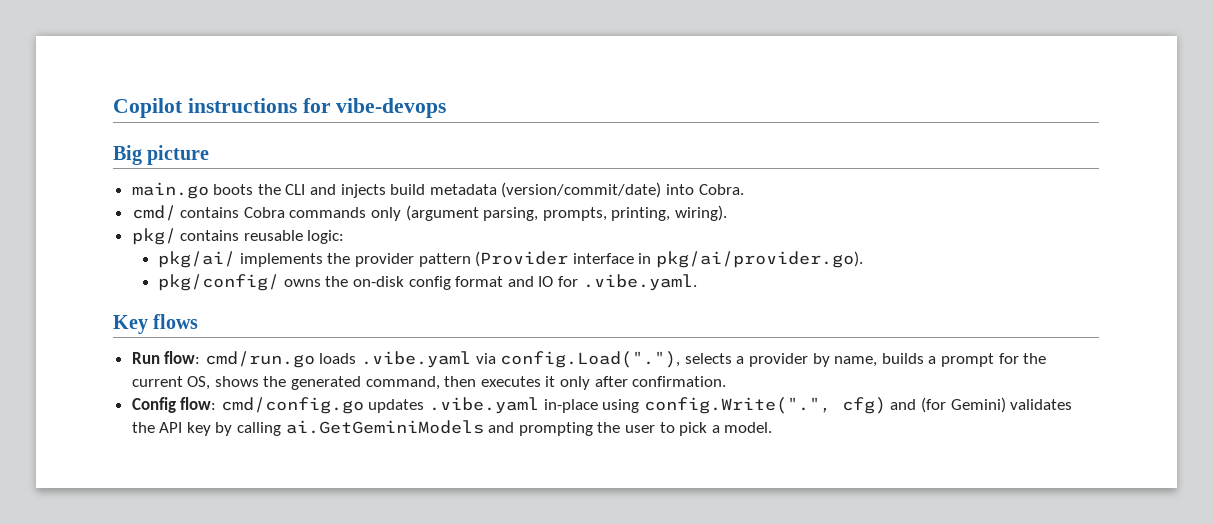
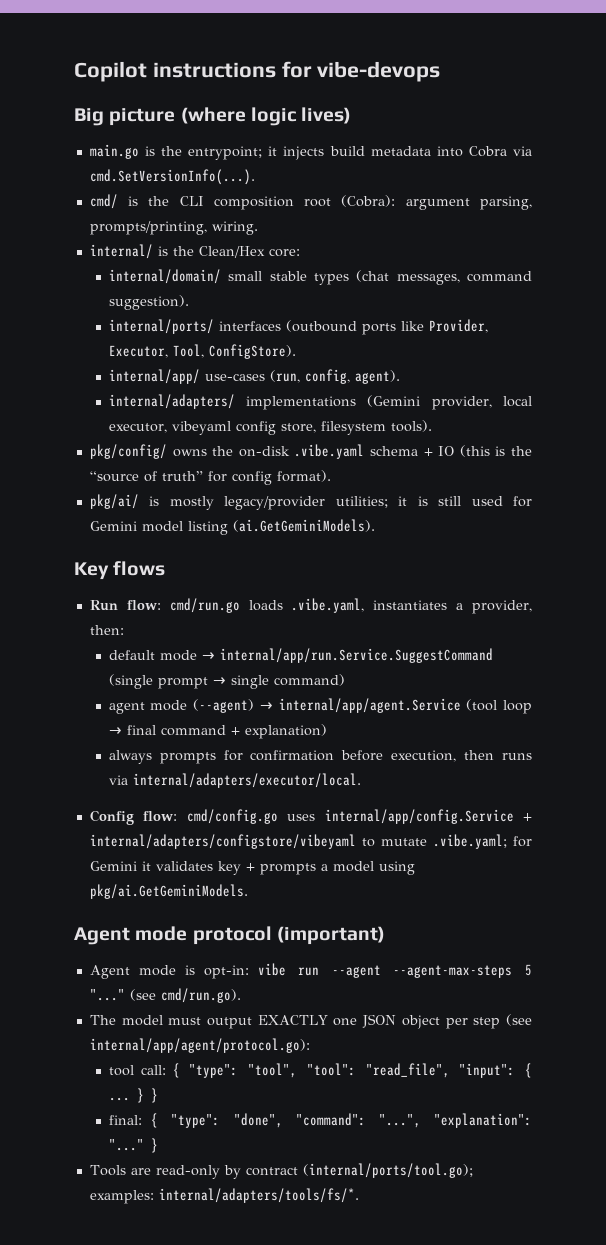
[131,182,744,199] [131,205,728,221] [131,228,345,245] [158,251,863,268] [158,274,697,291] // main.go boots the CLI and injects build metadata (version/commit/date) into Cobra. // cmd/ contains Cobra commands only (argument parsing, prompts, printing, wiring). // pkg/ contains reusable logic: // pkg/ai/ implements the provider pattern (Provider interface in pkg/ai/provider.go). // pkg/config/ owns the on-disk config format and IO for .vibe.yaml. -> [180,107,352,126] [89,144,532,160] [89,169,255,185] [89,194,532,210] [89,221,258,235] [89,244,300,259] [108,269,532,285] [108,295,189,310] [108,319,488,335] [108,344,296,359] [108,369,400,384] [108,394,532,410] [108,420,432,435] [89,444,533,459] [89,470,331,485] [89,494,532,510] [89,519,375,535] (where logic lives) // main.go is the entrypoint; it injects build metadata into Cobra via cmd.SetVersionInfo(...). // cmd/ is the CLI composition root (Cobra): argument parsing, prompts/printing, wiring. // internal/ is the Clean/Hex core: // internal/domain/ small stable types (chat messages, command suggestion). // internal/ports/ interfaces (outbound ports like Provider, Executor, Tool, ConfigStore). // internal/app/ use-cases (run, config, agent). // internal/adapters/ implementations (Gemini provider, local executor, vibeyaml config store, filesystem tools). // pkg/config/ owns the on-disk .vibe.yaml schema + IO (this is the “source of truth” for config format). // pkg/ai/ is mostly legacy/provider utilities; it is still used for Gemini model listing (ai.GetGeminiModels).
[361,351,1047,368] [131,376,727,390] [131,397,1073,414] [131,420,773,436] .vibe.yaml via config.Load("."), selects a provider by name, builds a prompt for the current OS, shows the generated command, then executes it only after confirmation. // Config flow: cmd/config.go updates .vibe.yaml in-place using config.Write(".", cfg) and (for Gemini) validates the API key by calling ai.GetGeminiModels and prompting the user to pick a model. -> [291,598,532,614] [89,625,124,635] [108,648,493,663] [108,674,345,689] [108,698,532,714] [108,724,327,739] [108,750,532,764] [108,773,361,788] [89,809,532,825] [89,834,532,849] [89,861,415,875] [89,884,248,899] [74,926,385,945] [89,963,532,979] [89,988,241,1003] [89,1014,533,1029] [89,1038,310,1053] [108,1063,532,1078] [108,1088,158,1103] [108,1113,532,1128] [108,1138,158,1153] [89,1163,473,1179] [89,1188,359,1204] .vibe.yaml, instantiates a provider, then: // default mode → internal/app/run.Service.SuggestCommand (single prompt → single command) // agent mode (--agent) → internal/app/agent.Service (tool loop → final command + explanation) // always prompts for confirmation before execution, then runs via internal/adapters/executor/local. // Config flow: cmd/config.go uses internal/app/config.Service + internal/adapters/configstore/vibeyaml to mutate .vibe.yaml; for Gemini it validates key + prompts a model using pkg/ai.GetGeminiModels. // Agent mode protocol (important) // Agent mode is opt-in: vibe run --agent --agent-max-steps 5 "..." (see cmd/run.go). // The model must output EXACTLY one JSON object per step (see internal/app/agent/protocol.go): // tool call: { "type": "tool", "tool": "read_file", "input": { ... } } // final: { "type": "done", "command": "...", "explanation": "..." } // Tools are read-only by contract (internal/ports/tool.go); examples: internal/adapters/tools/fs/*.

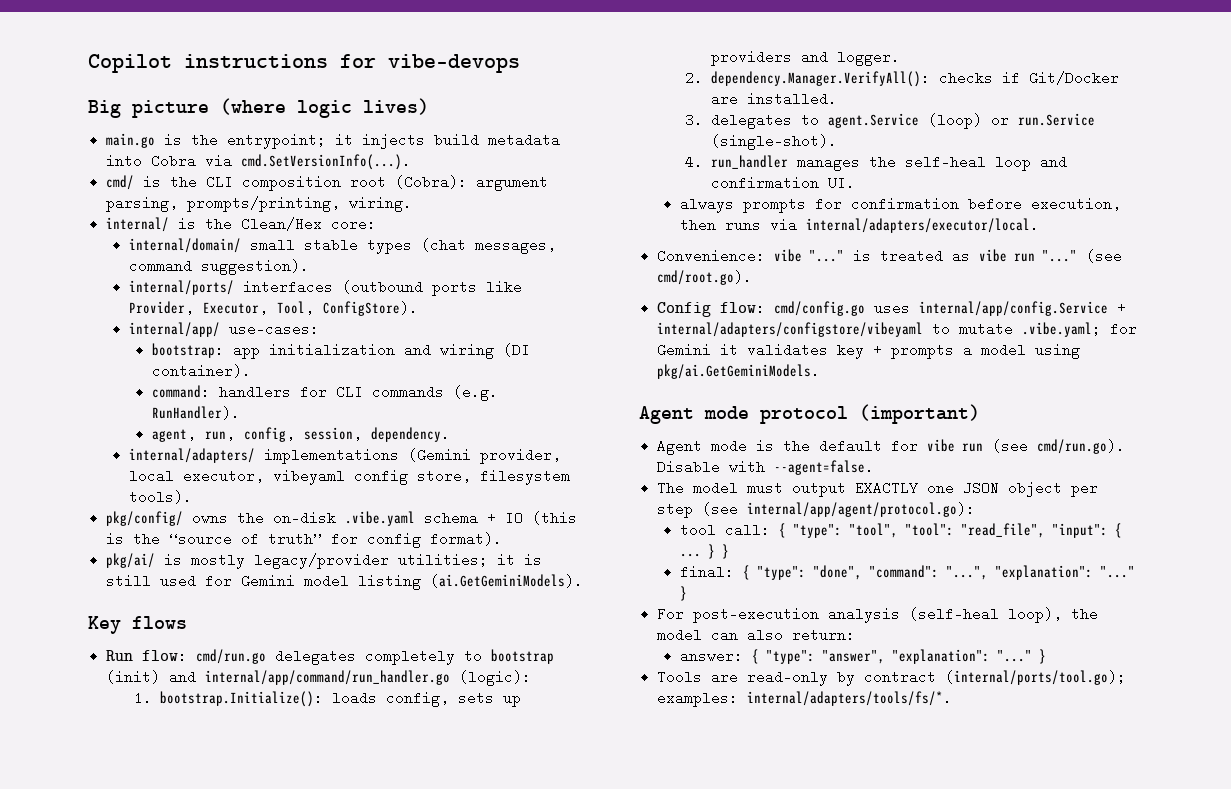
[204,369,400,384] use-cases (run, config, agent). -> [229,322,320,336] [152,343,531,359] [152,364,252,378] [152,385,499,401] [152,406,241,420] [152,427,451,442] use-cases: // bootstrap: app initialization and wiring (DI container). // command: handlers for CLI commands (e.g. RunHandler). // agent, run, config, session, dependency.
[248,598,532,614] [89,625,124,635] [108,648,493,663] [108,674,345,689] [108,698,532,714] [108,724,327,739] loads .vibe.yaml, instantiates a provider, then: // default mode → internal/app/run.Service.SuggestCommand (single prompt → single command) // agent mode (--agent) → internal/app/agent.Service (tool loop → final command + explanation) -> [275,649,555,665] [106,670,532,686] [133,691,522,707] [711,50,901,66] [684,71,1120,87] [711,92,838,106] [684,113,1096,129] [711,134,838,150] [684,155,1068,171] [711,176,856,190] delegates completely to bootstrap (init) and internal/app/command/run_handler.go (logic): // 1. bootstrap.Initialize(): loads config, sets up providers and logger. // 2. dependency.Manager.VerifyAll(): checks if Git/Docker are installed. // 3. delegates to agent.Service (loop) or run.Service (single-shot). // 4. run_handler manages the self-heal loop and confirmation UI.
(361, 780) none -> [657,249,1123,263] [657,270,753,285] // Convenience: vibe "..." is treated as vibe run "..." (see cmd/root.go).
[203,963,532,979] [89,989,125,1001] opt-in: vibe run --agent --agent-max-steps 5 "..." -> [783,439,984,453] the default for vibe run
(241, 995) none -> [657,460,875,475] Disable with --agent=false.
(158, 1145) none -> [657,607,1099,623] [657,628,856,642] [680,649,1047,664] // For post-execution analysis (self-heal loop), the model can also return: // answer: { "type": "answer", "explanation": "..." }

